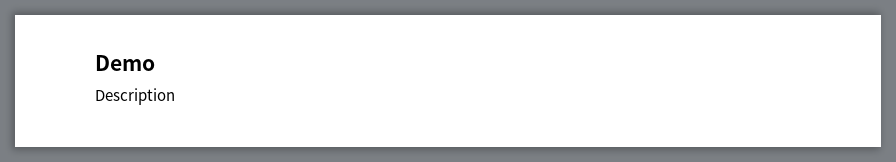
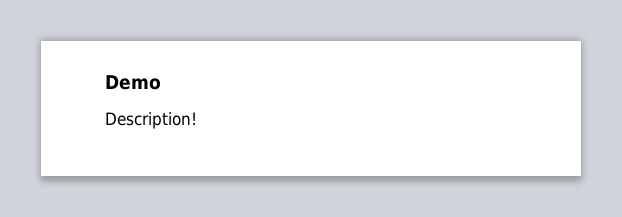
[95,88,175,105] Description -> [105,112,197,129] Description!

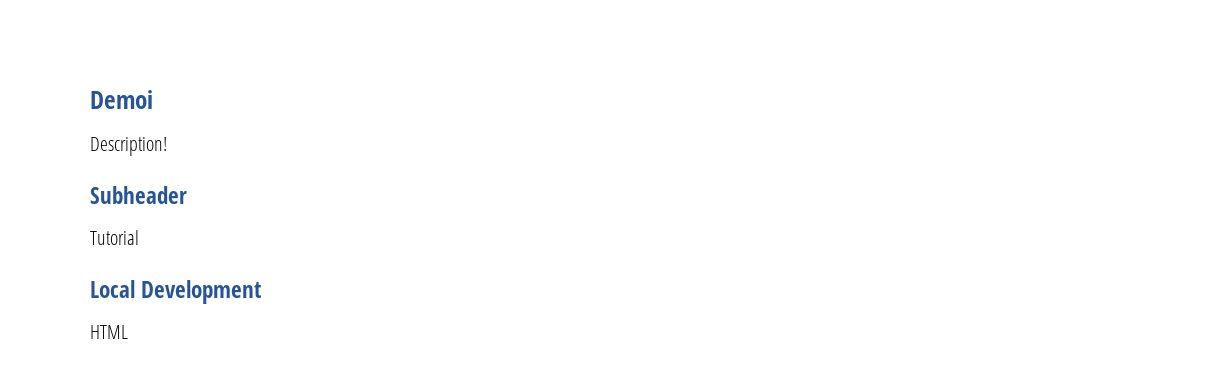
[105,75,161,90] Demo -> [90,90,153,109] Demoi
(197, 120) none -> [90,186,187,204] [90,230,139,245] [90,280,262,304] [90,325,128,339] // Subheader // Tutorial // Local Development // HTML

